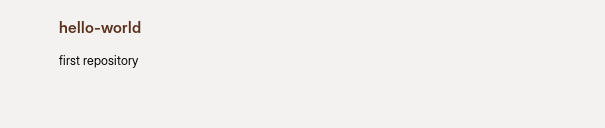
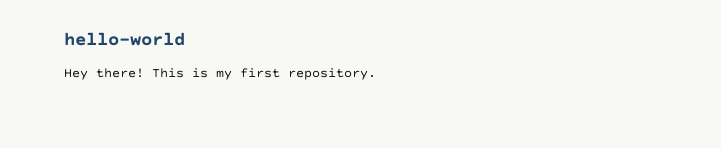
[59,55,140,68] first repository -> [64,68,376,80] Hey there! This is my first repository.

